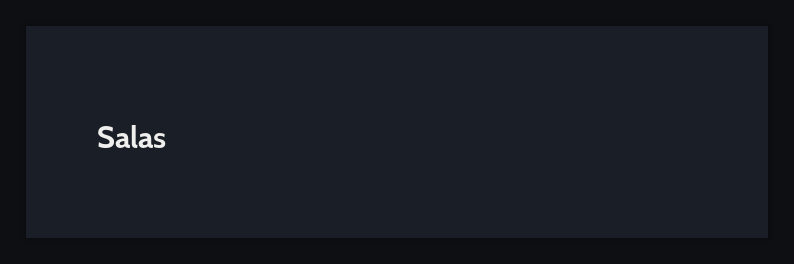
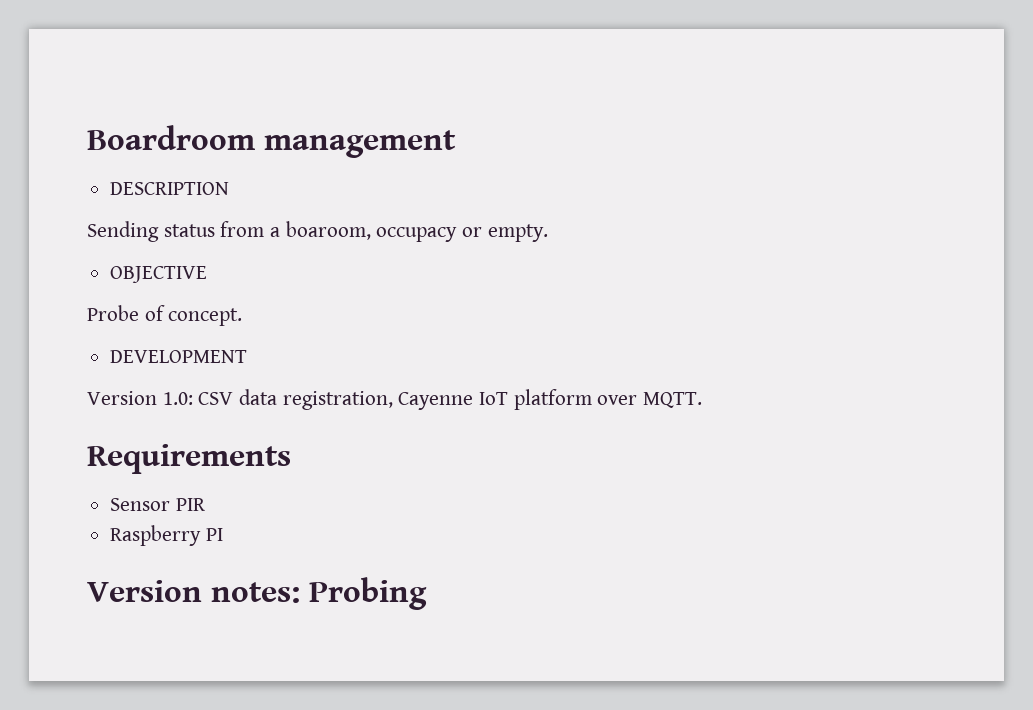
[97,125,166,148] Salas -> [87,125,456,158] [110,182,230,195] [87,221,548,242] [110,266,208,283] [87,305,243,326] [110,350,248,363] [87,389,703,410] [87,444,291,474] [110,498,206,511] [110,525,223,546] [87,577,427,610] Boardroom management // DESCRIPTION // Sending status from a boaroom, occupacy or empty. // OBJECTIVE // Probe of concept. // DEVELOPMENT // Version 1.0: CSV data registration, Cayenne IoT platform over MQTT. // Requirements // Sensor PIR // Raspberry PI // Version notes: Probing

